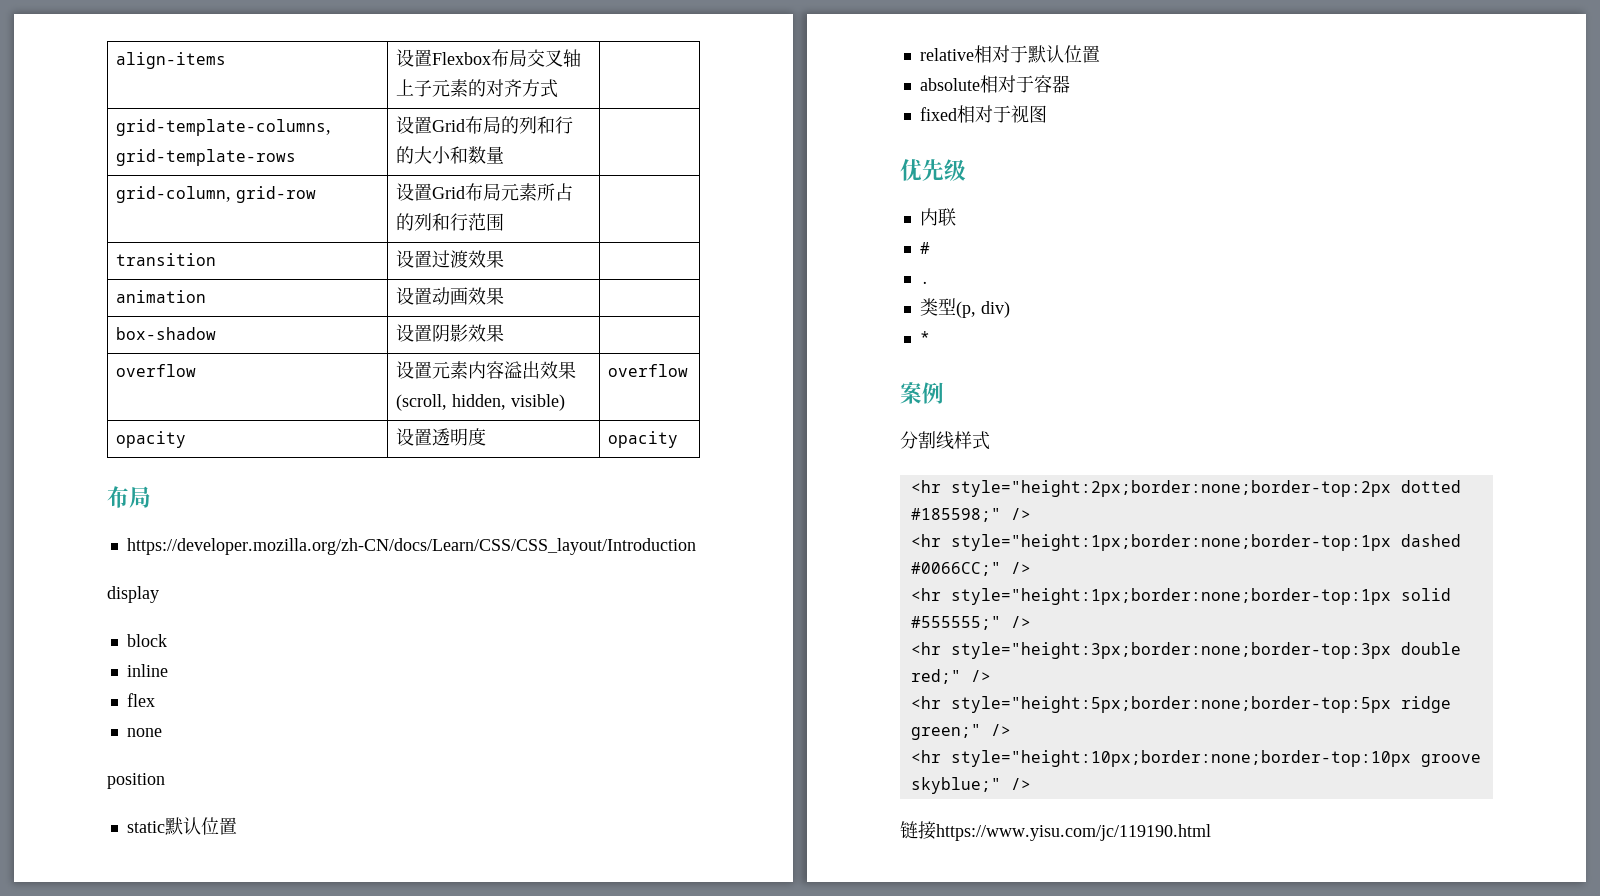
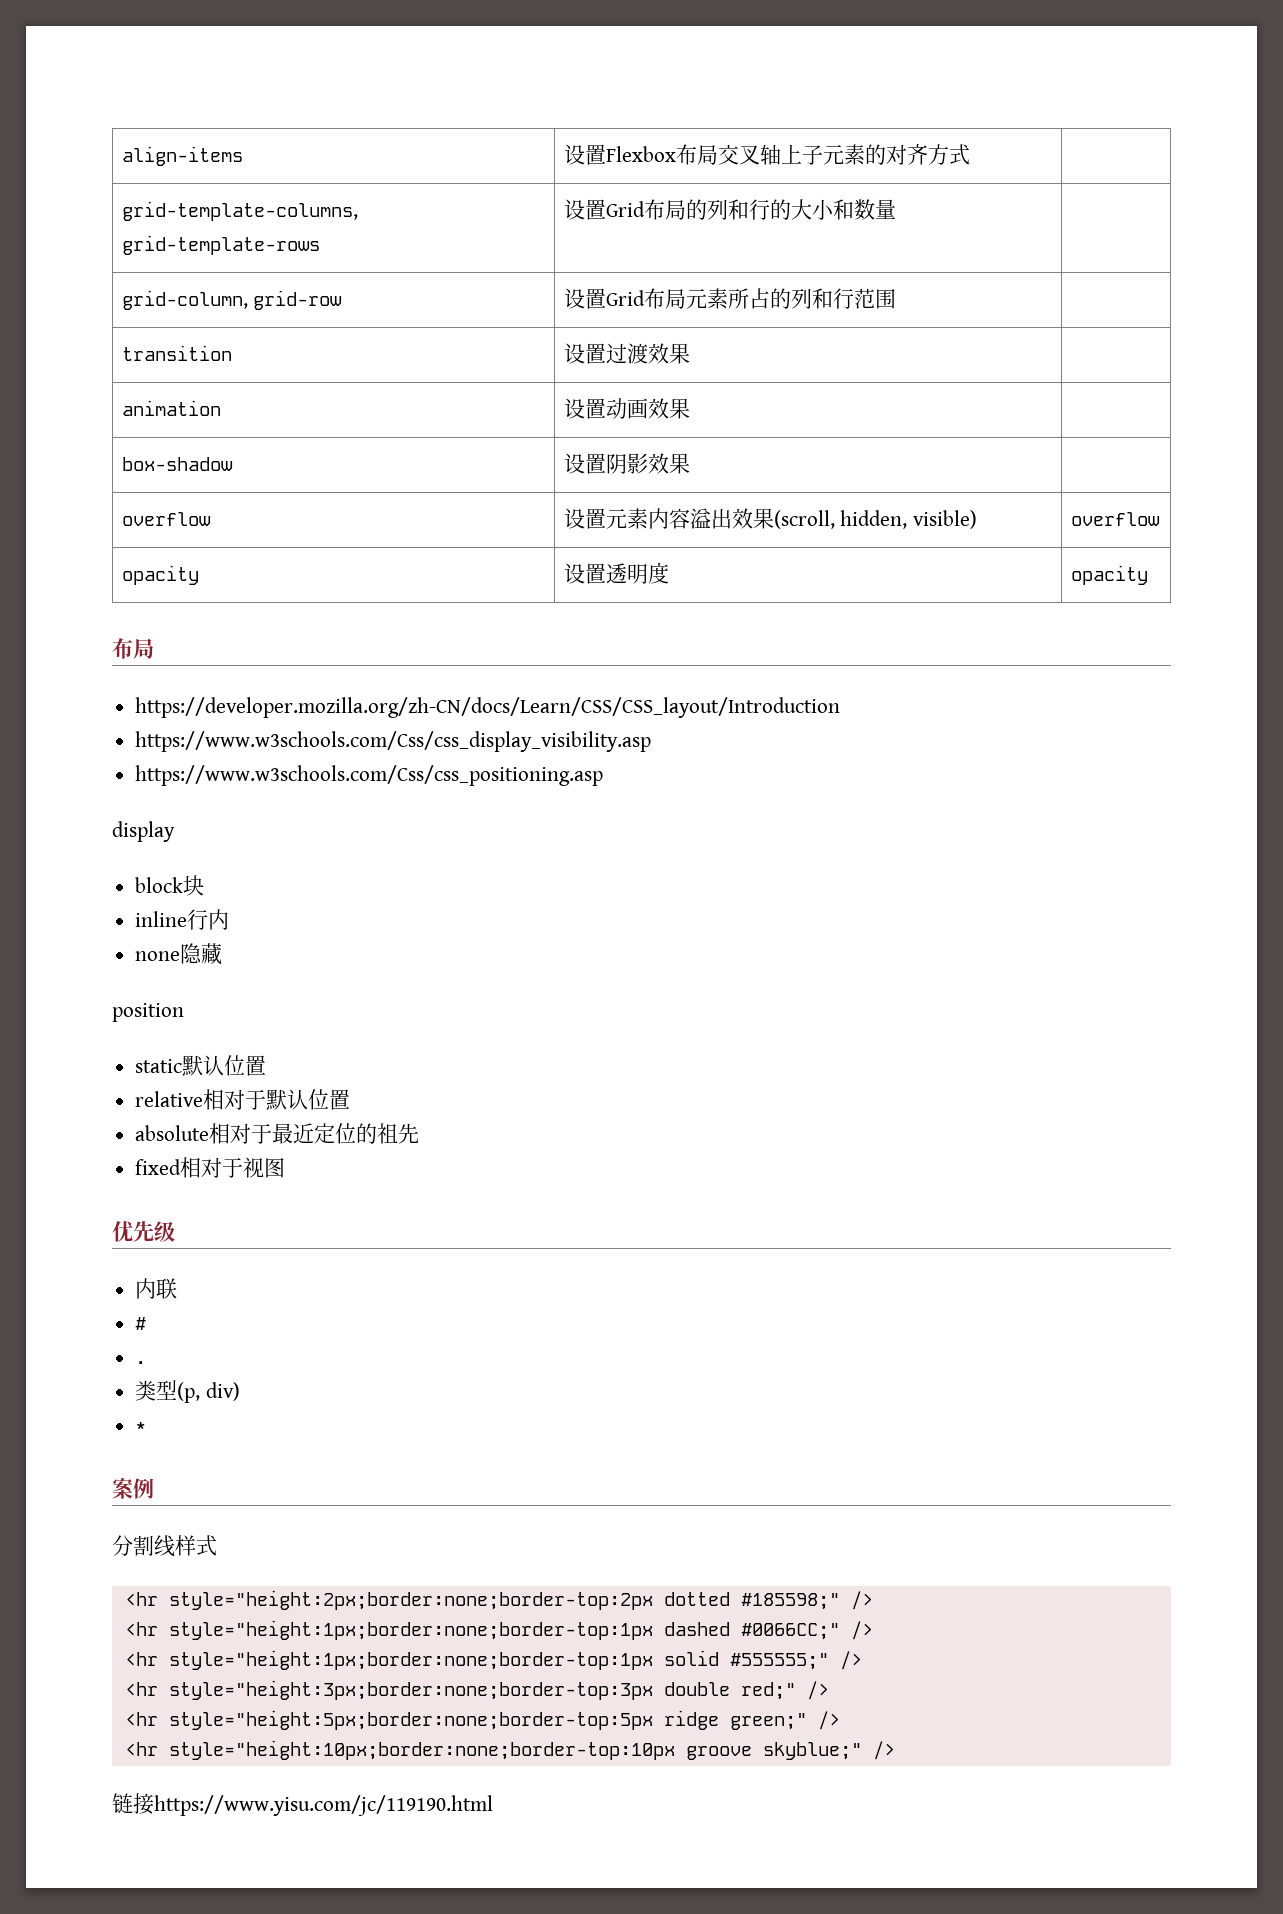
(696, 546) none -> [135,731,652,752] [135,765,604,786] // https://www.w3schools.com/Css/css_display_visibility.asp // https://www.w3schools.com/Css/css_positioning.asp
(167, 640) none -> [183,875,205,896] 块
[126,693,155,707] // flex -> [187,909,230,930] 行内
(162, 732) none -> [180,943,223,965] 隐藏
[1033,75,1070,93] 容器 -> [272,1123,420,1144] 最近定位的祖先

